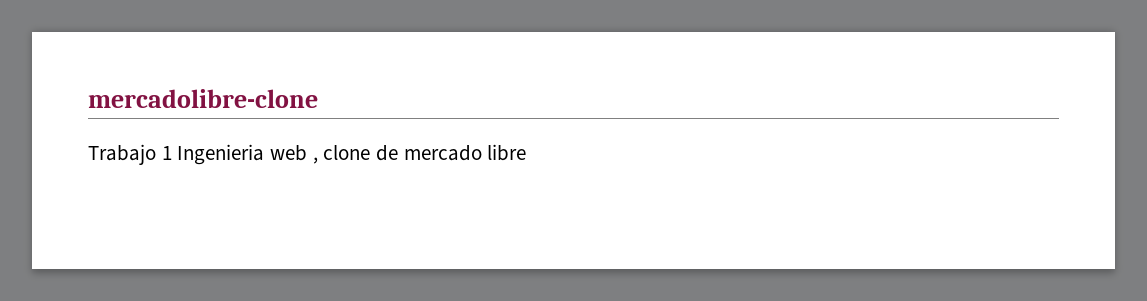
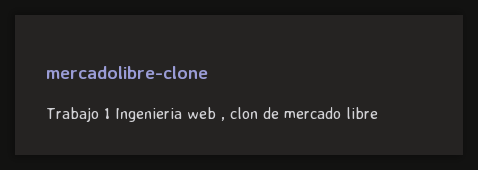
[323,145,371,160] clone -> [229,107,258,119] clon

